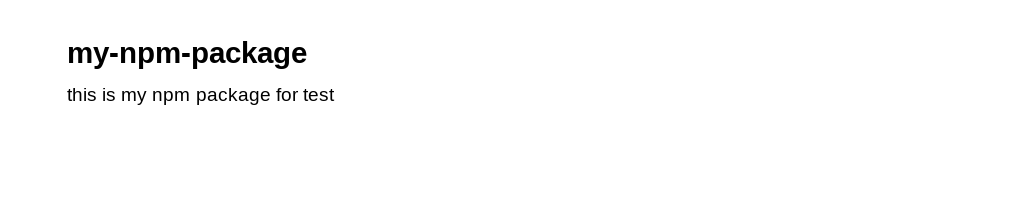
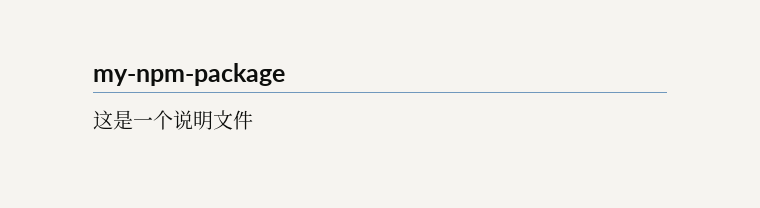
[67,88,335,105] this is my npm package for test -> [93,110,253,130] 这是一个说明文件

